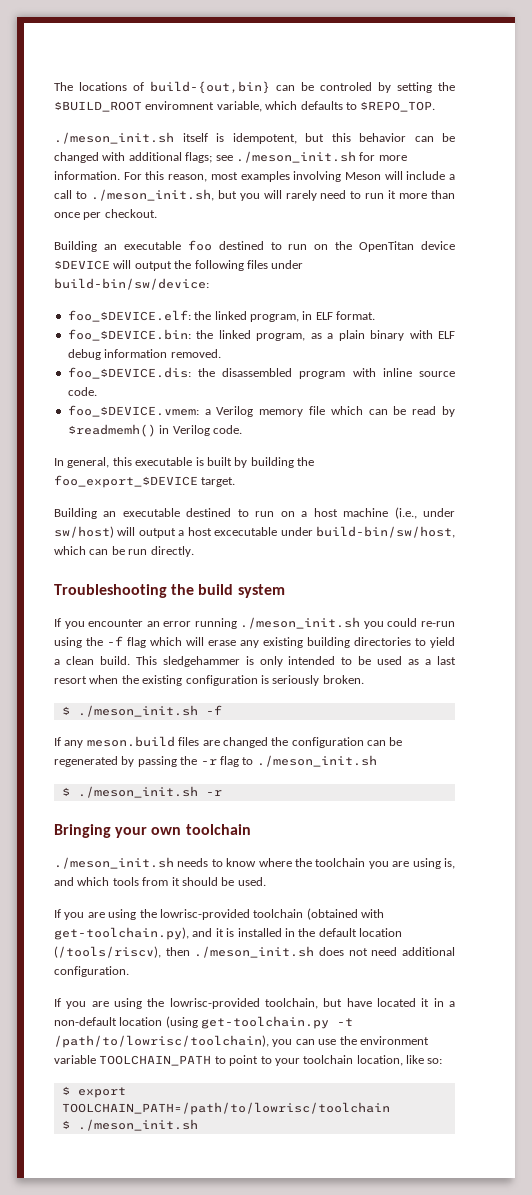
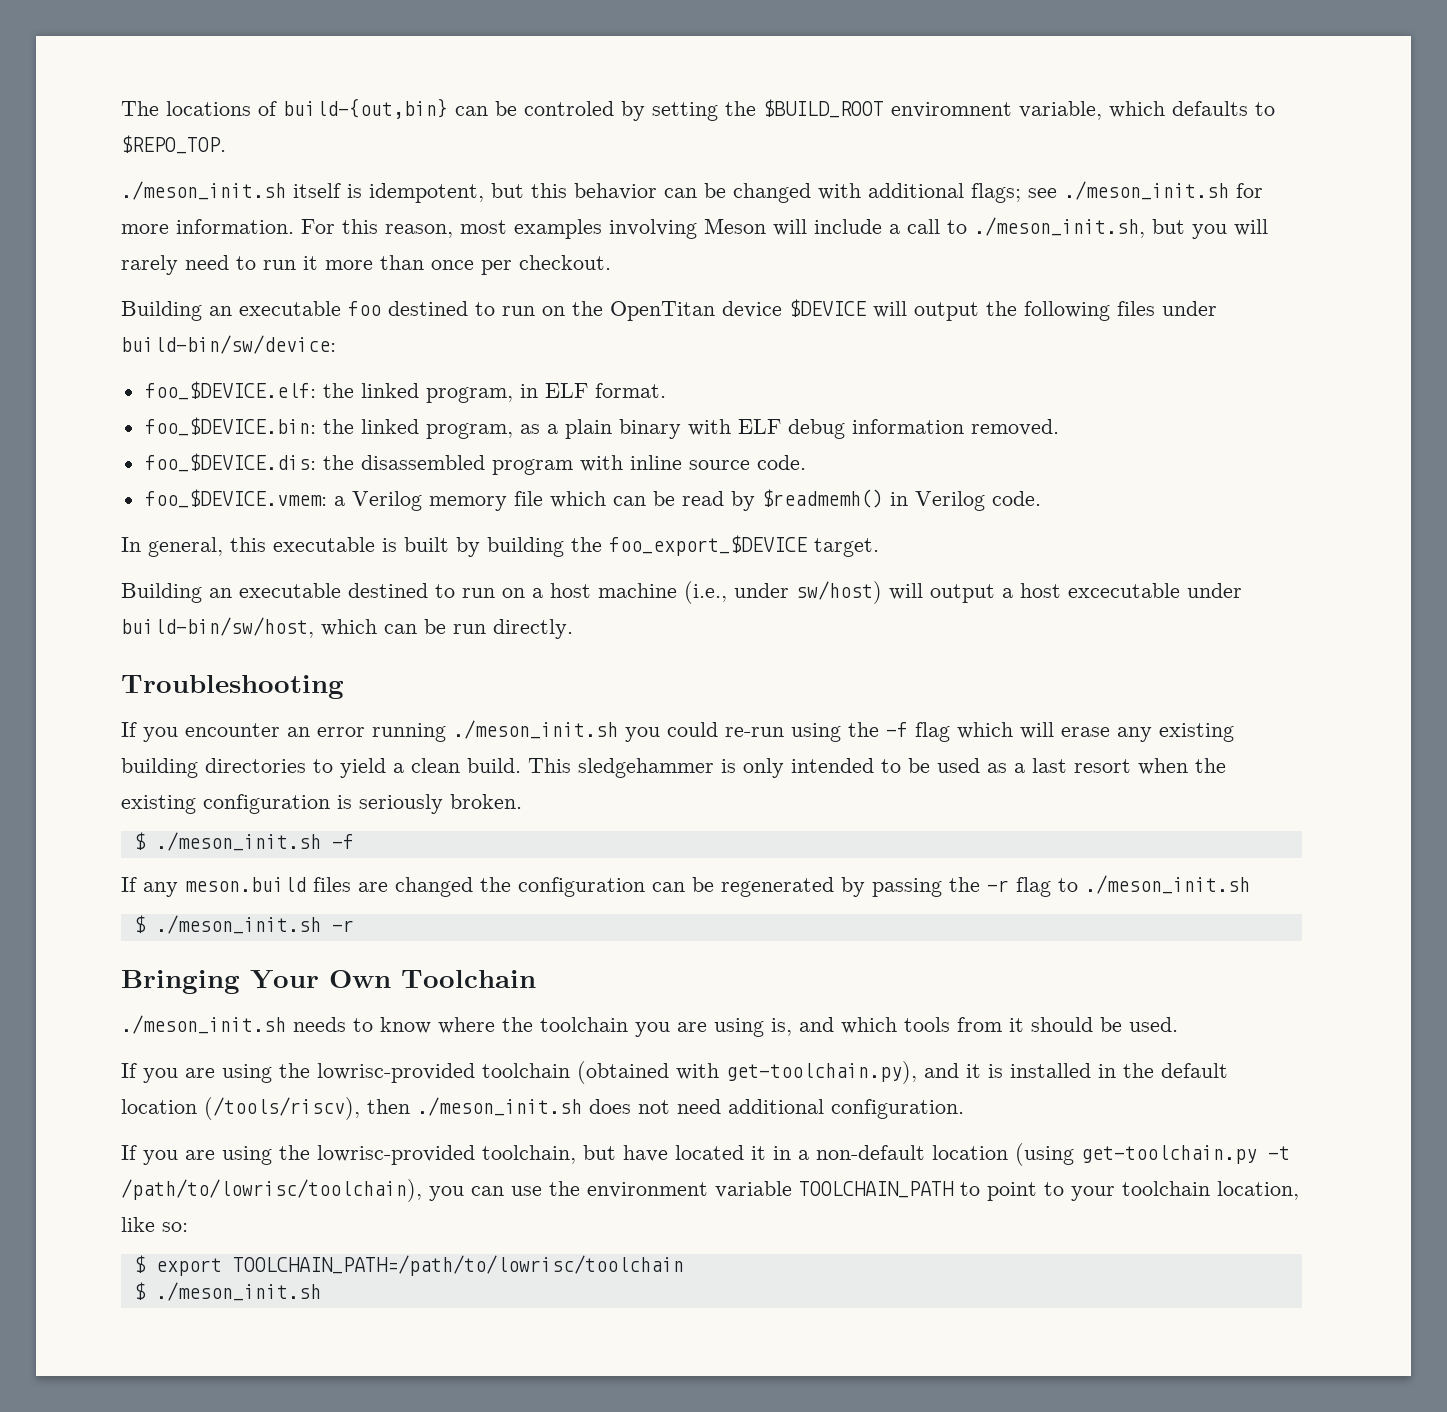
[171,584,285,598] the build system -> (344, 687) none
[115,824,251,838] your own toolchain -> [250,970,536,989] Your Own Toolchain

